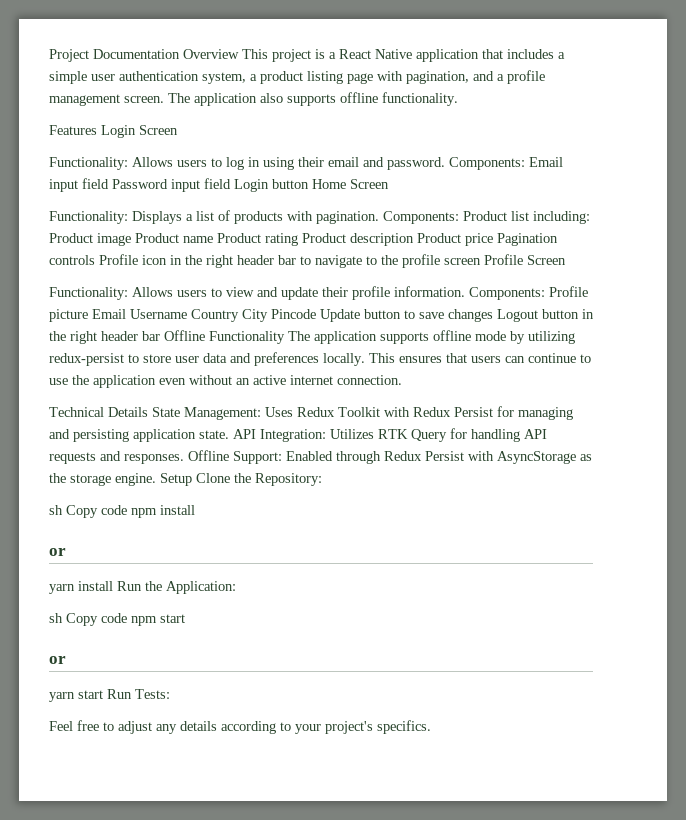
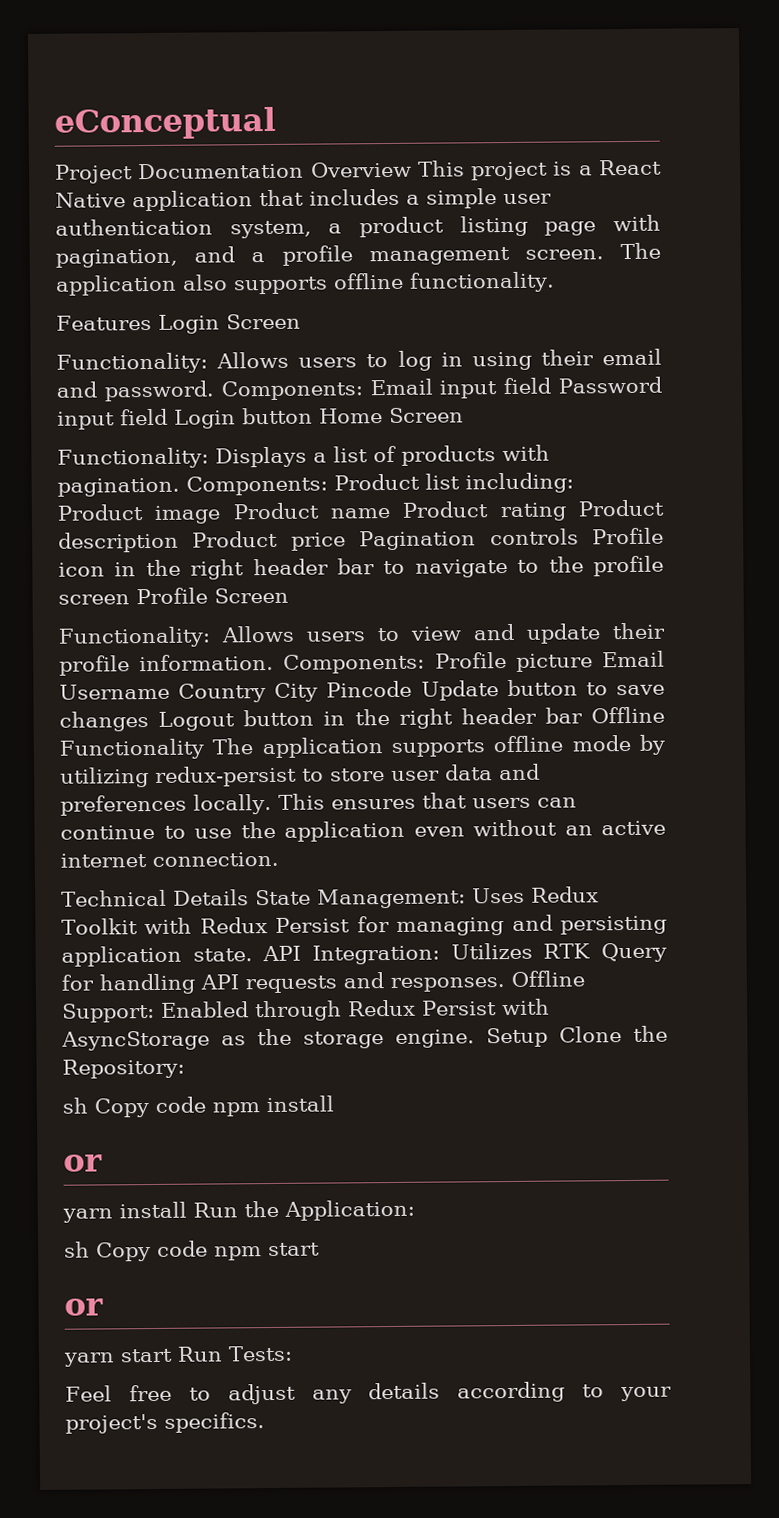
(49, 55) none -> [54,106,276,140] eConceptual //

